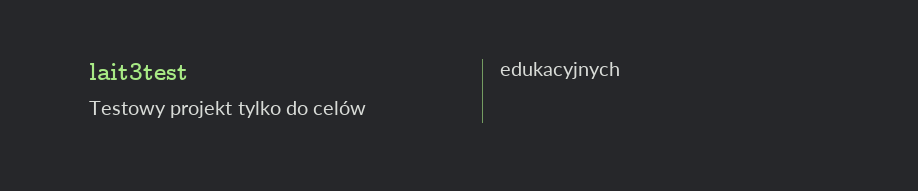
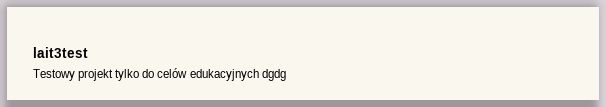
(620, 70) none -> [261,69,286,81] dgdg

